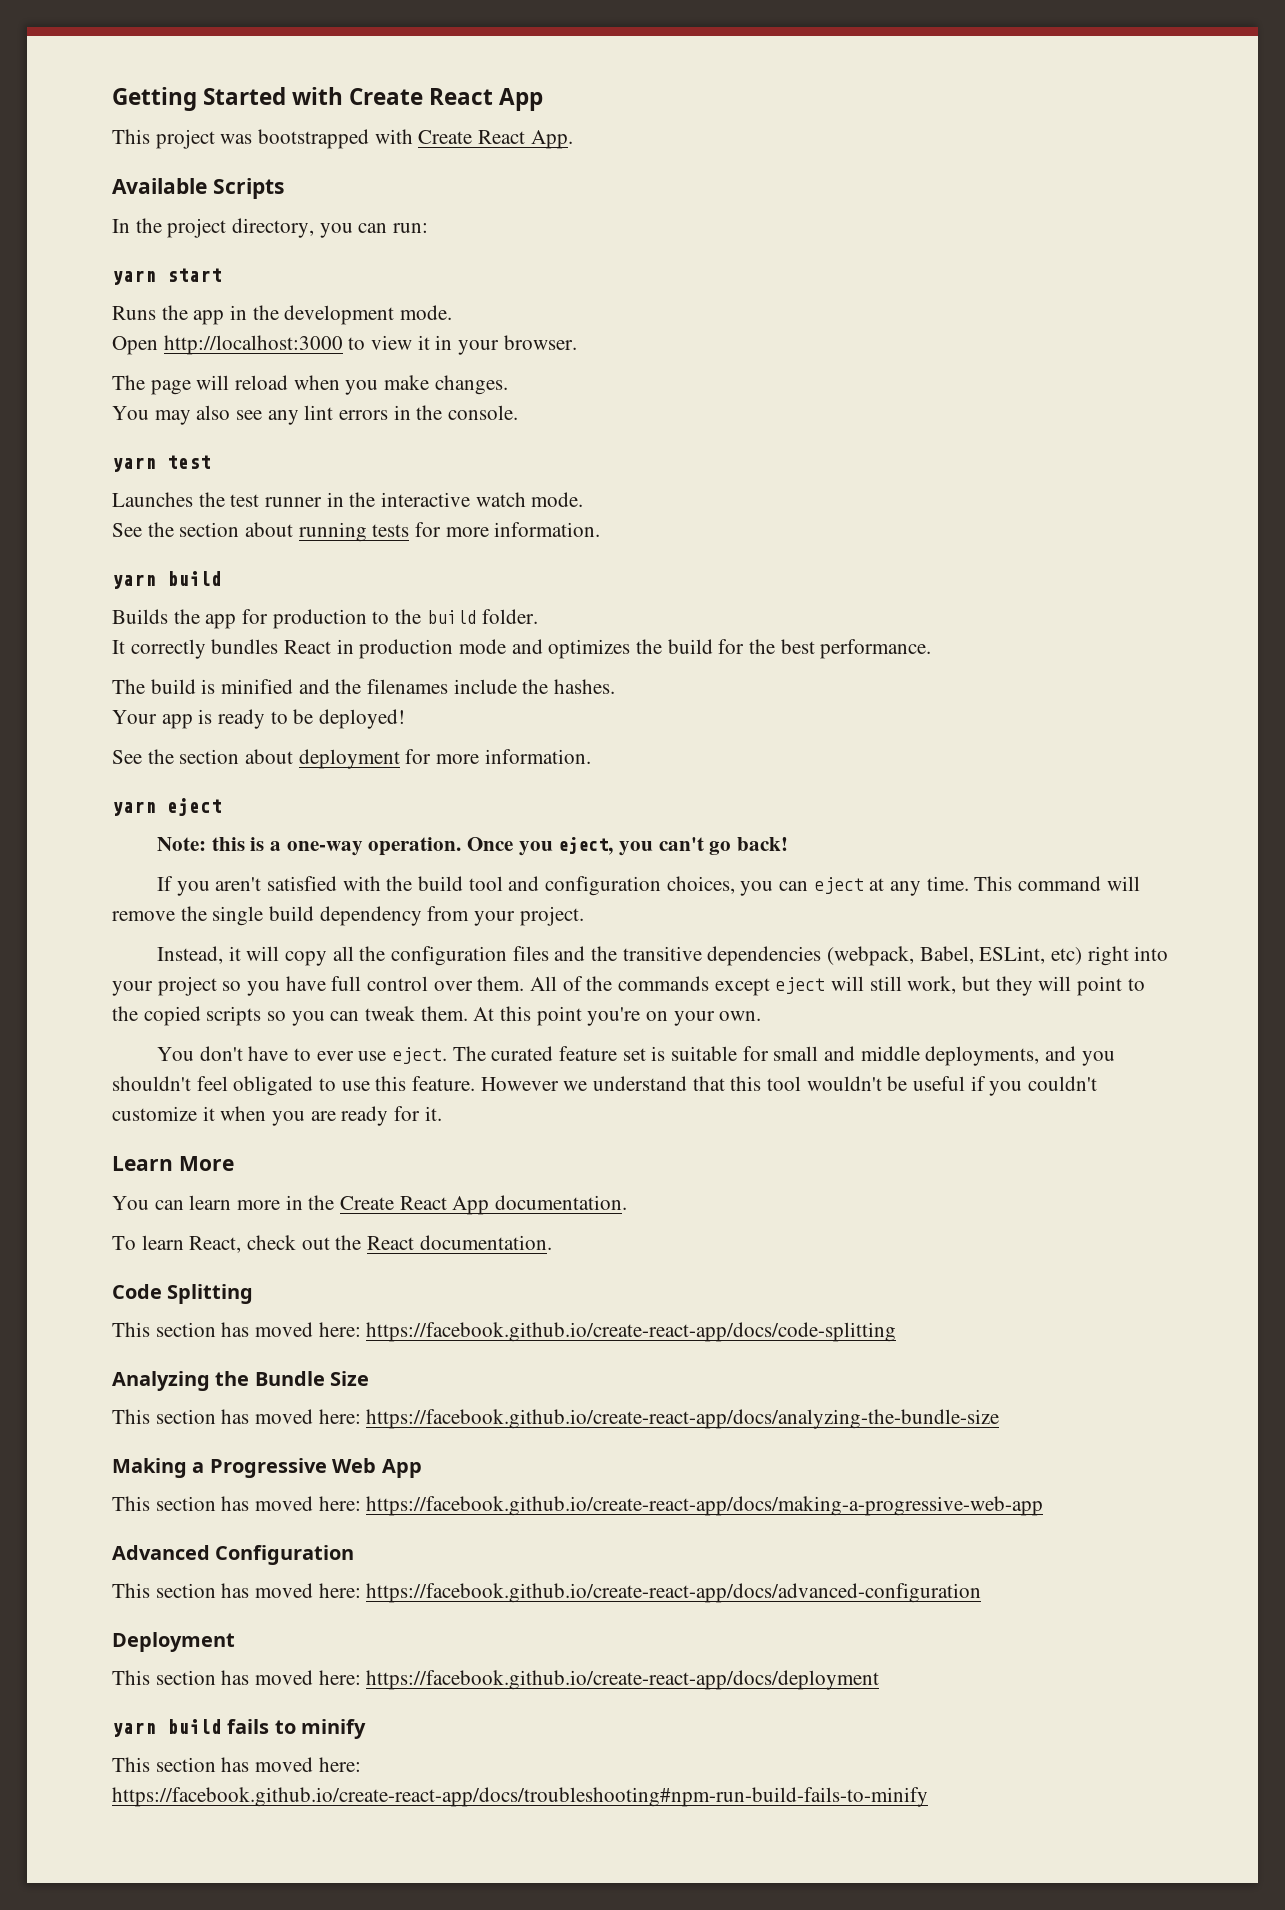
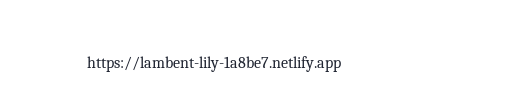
[112,87,544,111] [112,129,573,149] [112,178,284,199] [112,218,429,238] [112,268,222,285] [112,305,453,325] [112,335,577,355] [112,375,508,395] [112,405,519,425] [112,455,211,472] [112,492,584,507] [112,522,601,542] [112,571,222,589] [112,609,539,629] [112,639,932,659] [112,679,616,694] [112,709,406,729] [112,749,591,769] [112,798,222,816] [156,837,789,856] [156,876,1140,896] [112,906,584,926] [156,946,1169,966] [112,976,1145,996] [112,1006,762,1026] [156,1046,1115,1066] [112,1076,1098,1096] [112,1106,442,1126] [112,1156,234,1171] [112,1195,628,1215] [112,1235,552,1253] [112,1284,254,1304] [112,1322,897,1342] [112,1371,370,1391] [112,1409,1000,1429] [112,1458,422,1478] [112,1496,1044,1516] [112,1545,355,1565] [112,1583,982,1603] [112,1632,235,1652] [112,1670,880,1690] [112,1719,367,1739] [112,1757,361,1772] [112,1787,928,1807] Getting Started with Create React App // This project was bootstrapped with Create React App. // Available Scripts // In the project directory, you can run: // yarn start // Runs the app in the development mode. // Open http://localhost:3000 to view it in your browser. // The page will reload when you make changes. // You may also see any lint errors in the console. // yarn test // Launches the test runner in the interactive watch mode. // See the section about running tests for more information. // yarn build // Builds the app for production to the build folder. // It correctly bundles React in production mode and optimizes the build for the best performance. // The build is minified and the filenames include the hashes. // Your app is ready to be deployed! // See the section about deployment for more information. // yarn eject // Note: this is a one-way operation. Once you eject, you can't go back! // If you aren't satisfied with the build tool and configuration choices, you can eject at any time. This command will remove the single build dependency from your project. // Instead, it will copy all the configuration files and the transitive dependencies (webpack, Babel, ESLint, etc) right into your project so you have full control over them. All of the commands except eject will still work, but they will point to the copied scripts so you can tweak them. At this point you're on your own. // You don't have to ever use eject. The curated feature set is suitable for small and middle deployments, and you shouldn't feel obligated to use this feature. However we understand that this tool wouldn't be useful if you couldn't customize it when you are ready for it. // Learn More // You can learn more in the Create React App documentation. // To learn React, check out the React documentation. // Code Splitting // This section has moved here: https://facebook.github.io/create-react-app/docs/code-splitting // Analyzing the Bundle Size // This section has moved here: https://facebook.github.io/create-react-app/docs/analyzing-the-bundle-size // Making a Progressive Web App // This section has moved here: https://facebook.github.io/create-react-app/docs/making-a-progressive-web-app // Advanced Configuration // This section has moved here: https://facebook.github.io/create-react-app/docs/advanced-configuration // Deployment // This section has moved here: https://facebook.github.io/create-react-app/docs/deployment // yarn build fails to minify // This section has moved here: https://facebook.github.io/create-react-app/docs/troubleshooting#npm-run-build-fails-to-minify -> [87,56,341,72] https://lambent-lily-1a8be7.netlify.app

